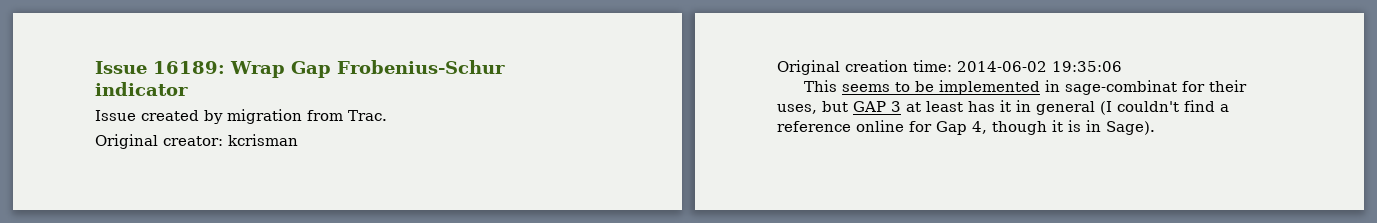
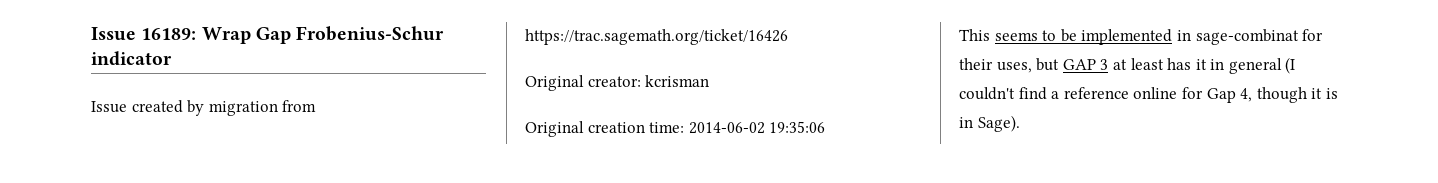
[348,110,387,121] Trac. -> [525,29,788,45] https://trac.sagemath.org/ticket/16426

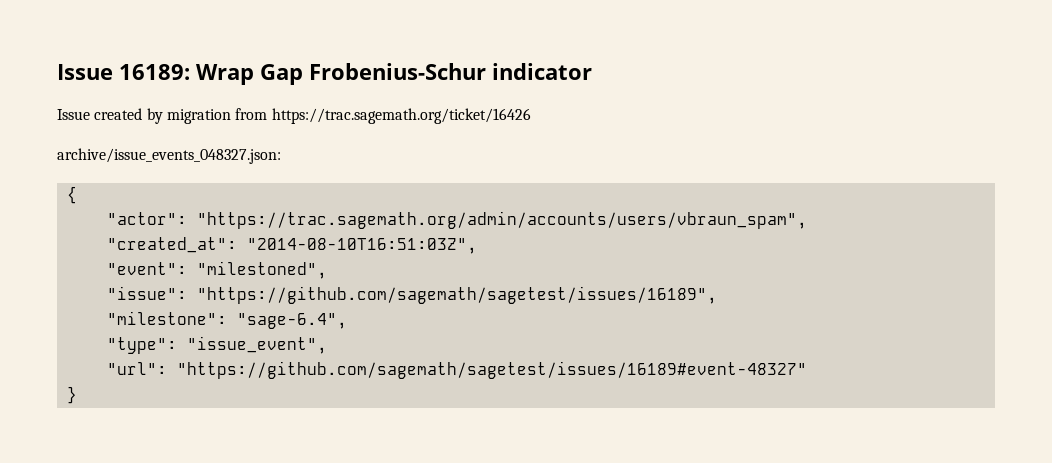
[525,75,710,91] [525,121,826,137] [959,29,1324,45] [959,57,1296,74] [959,87,1338,103] [959,115,1020,132] Original creator: kcrisman // Original creation time: 2014-06-02 19:35:06 // This seems to be implemented in sage-combinat for their uses, but GAP 3 at least has it in general (I couldn't find a reference online for Gap 4, though it is in Sage). -> [57,148,281,164] [66,186,77,204] [106,211,807,229] [106,237,477,254] [106,261,327,279] [106,286,717,304] [106,311,347,329] [106,336,327,354] [106,361,807,379] [66,386,77,404] archive/issue_events_048327.json: // { // "actor": "https://trac.sagemath.org/admin/accounts/users/vbraun_spam", // "created_at": "2014-08-10T16:51:03Z", // "event": "milestoned", // "issue": "https://github.com/sagemath/sagetest/issues/16189", // "milestone": "sage-6.4", // "type": "issue_event", // "url": "https://github.com/sagemath/sagetest/issues/16189#event-48327" // }

